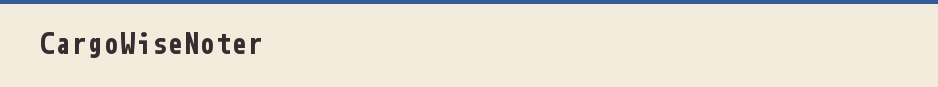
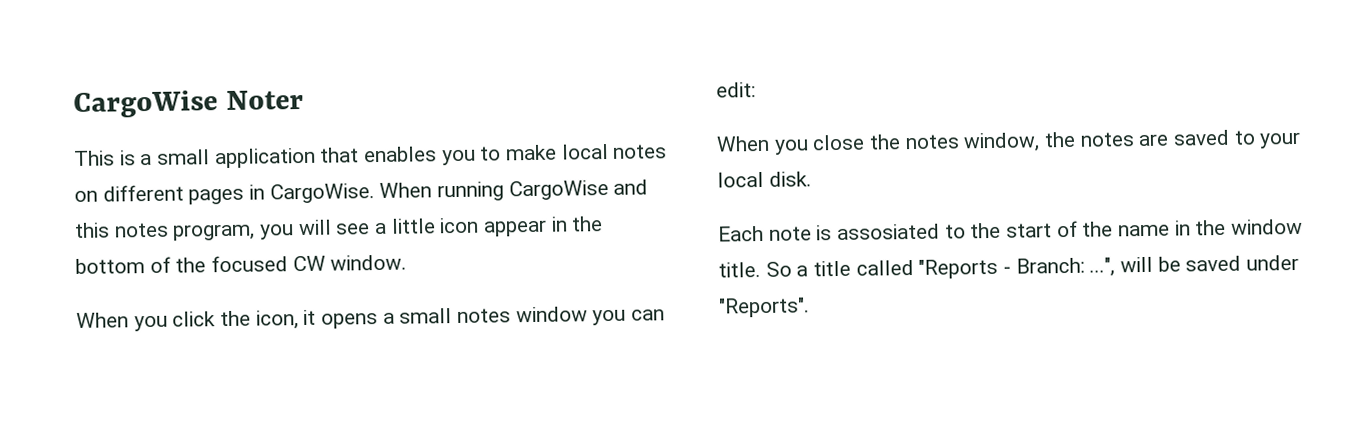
[39,32,263,58] CargoWiseNoter -> [73,89,304,118] [74,143,668,169] [74,179,649,205] [74,216,604,241] [75,254,408,274] [76,306,666,332] [716,82,756,98] [716,129,1302,155] [717,171,812,188] [718,218,1304,242] [718,254,1300,279] [719,297,810,318] CargoWise Noter // This is a small application that enables you to make local notes on different pages in CargoWise. When running CargoWise and this notes program, you will see a little icon appear in the bottom of the focused CW window. // When you click the icon, it opens a small notes window you can edit: // When you close the notes window, the notes are saved to your local disk. // Each note is assosiated to the start of the name in the window title. So a title called "Reports - Branch: ...", will be saved under "Reports".

